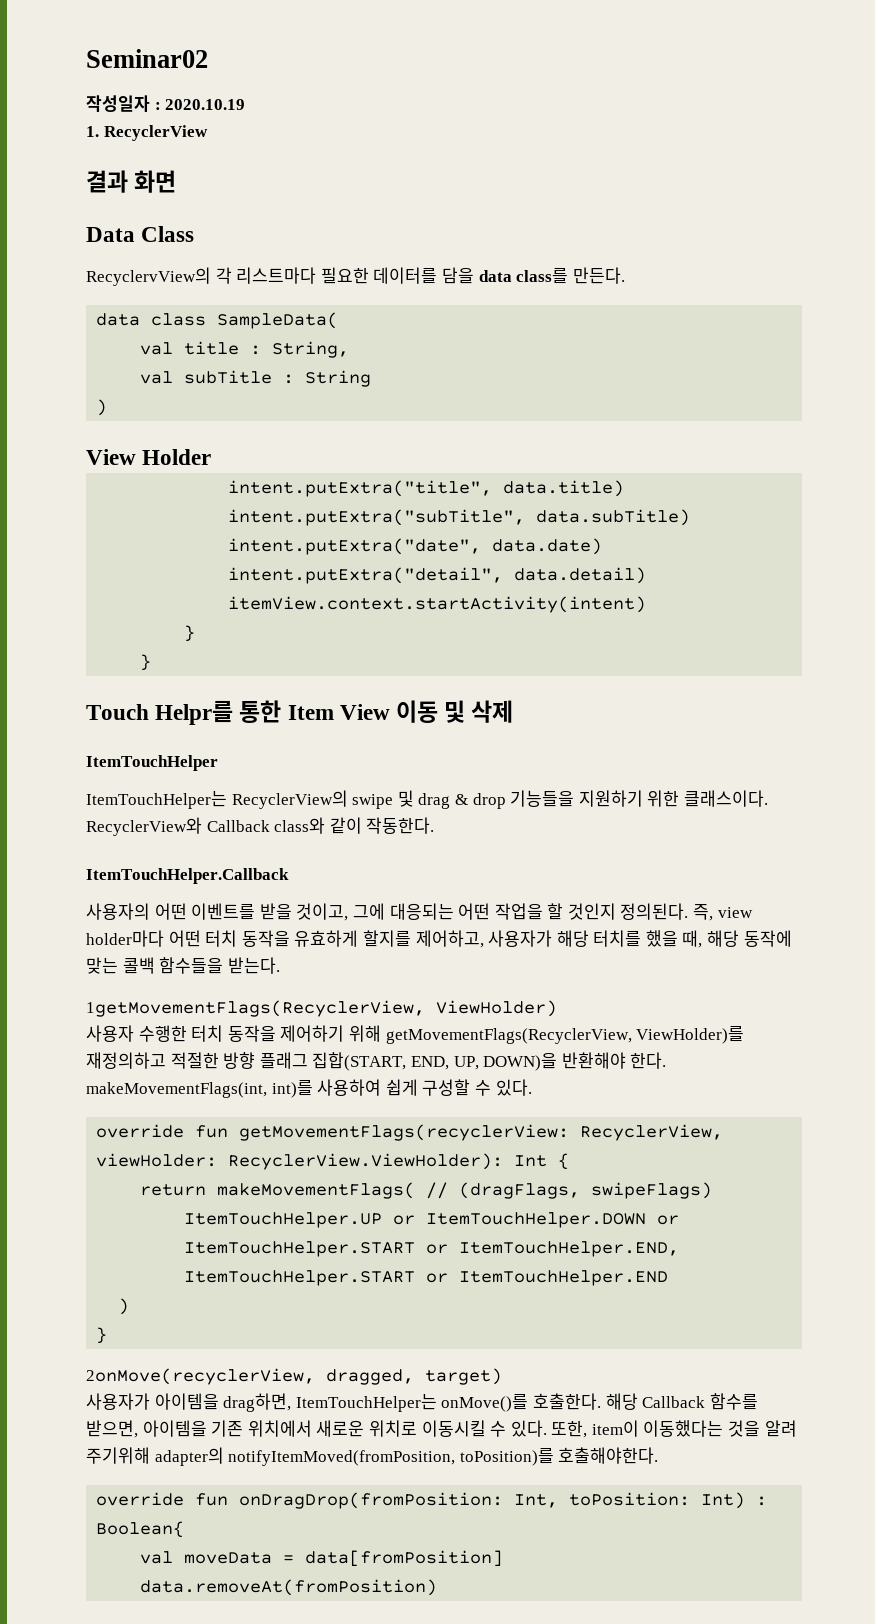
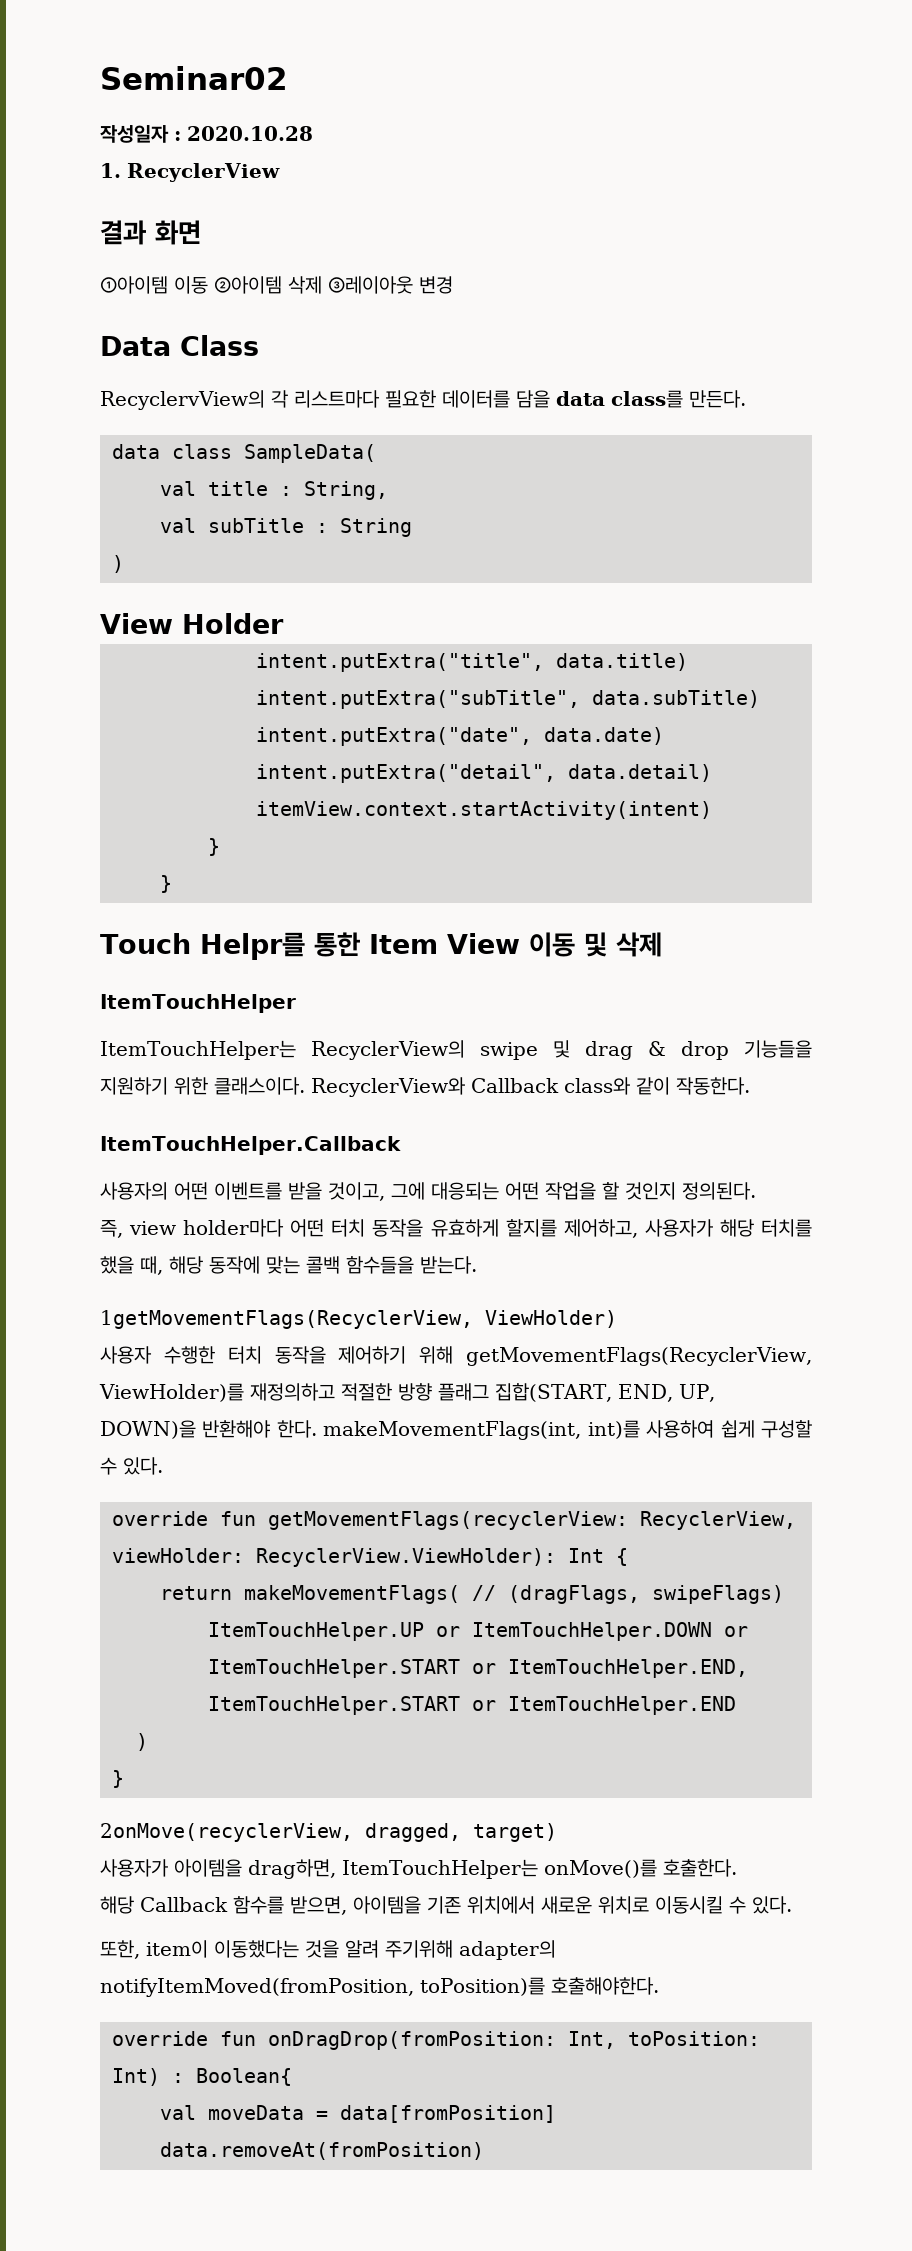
[165,99,246,110] 2020.10.19 -> [187,126,313,141] 2020.10.28
(177, 181) none -> [100,276,453,294] // ①아이템 이동 ②아이템 삭제 ③레이아웃 변경
(689, 911) none -> (756, 1191) //
(601, 1401) none -> (737, 1868) //
(547, 1428) none -> (792, 1905) //

